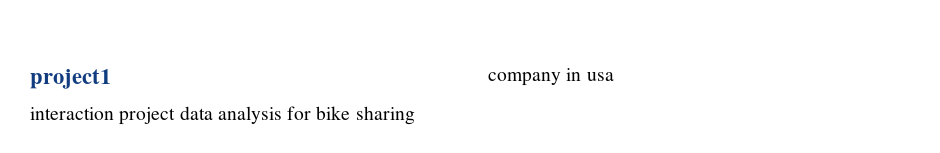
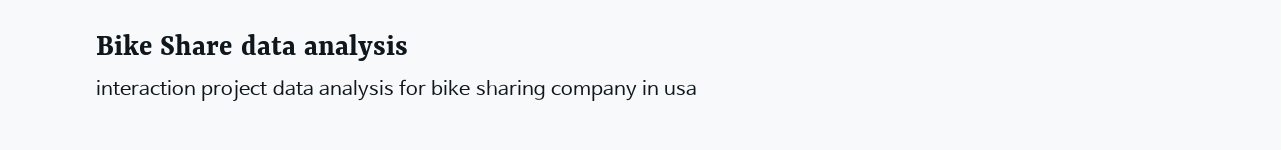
[30,69,111,89] project1 -> [96,34,409,61] Bike Share data analysis

